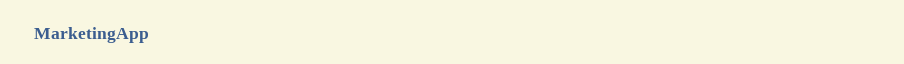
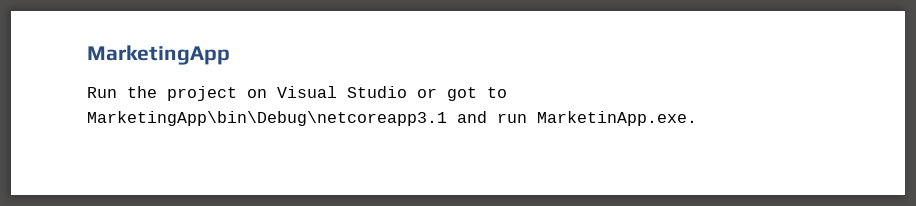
(149, 35) none -> [87,86,507,101] [87,111,697,126] // Run the project on Visual Studio or got to MarketingApp\bin\Debug\netcoreapp3.1 and run MarketinApp.exe.

